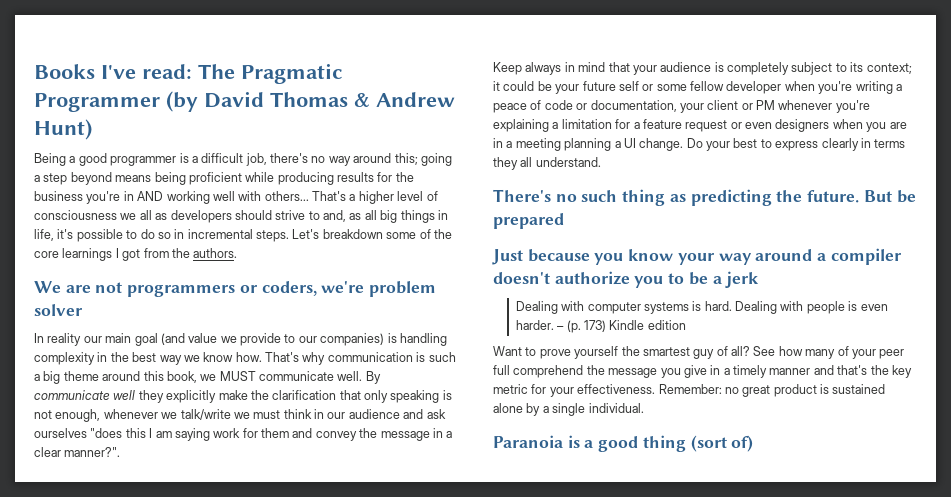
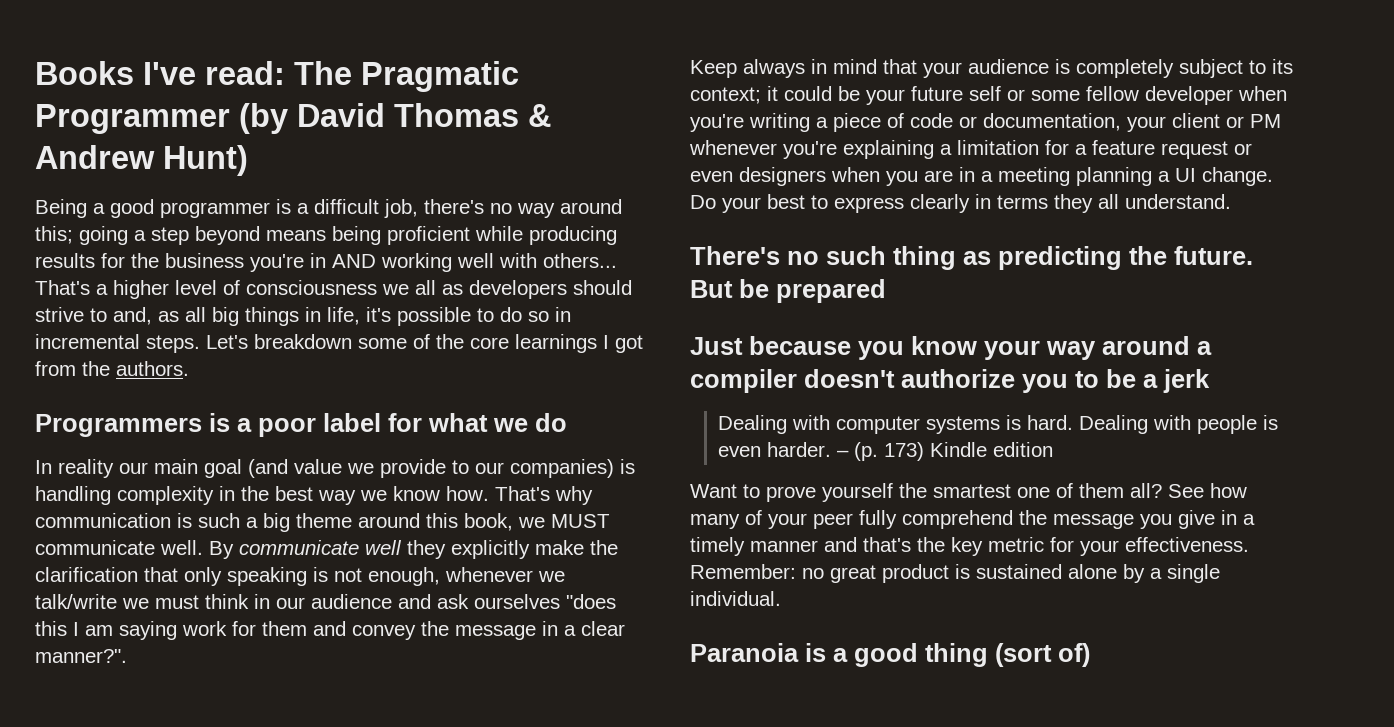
[34,281,437,297] [34,304,83,316] We are not programmers or coders, we're problem solver -> [35,413,567,437] Programmers is a poor label for what we do
[493,103,527,113] peace -> [833,113,881,132] piece
[693,346,728,359] guy of -> [1017,483,1124,498] one of them
[493,365,510,375] full -> [859,510,897,529] fully

